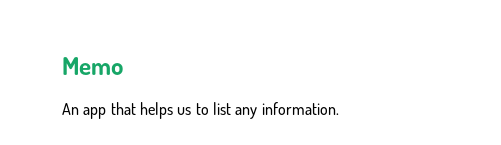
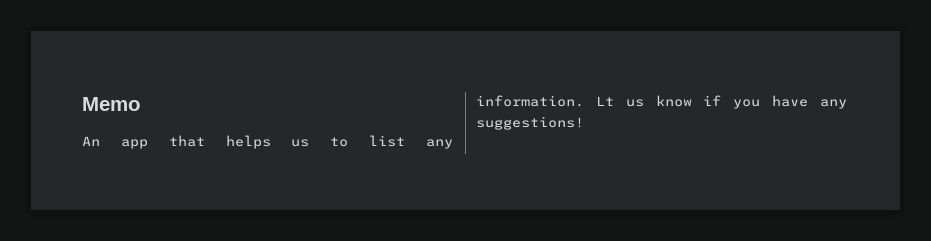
(339, 108) none -> [595,95,847,109] [476,116,584,130] Lt us know if you have any suggestions!

